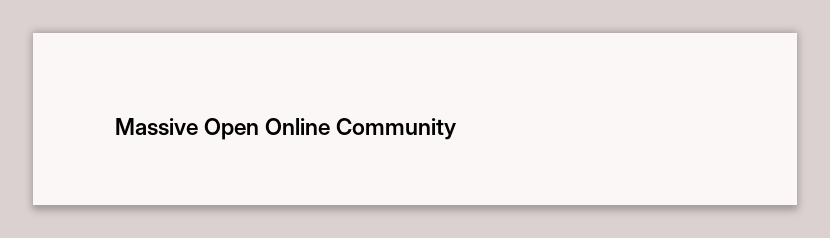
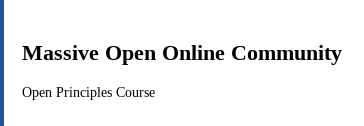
(457, 129) none -> [22,87,155,100] // Open Principles Course

